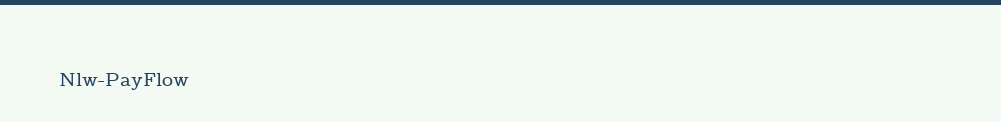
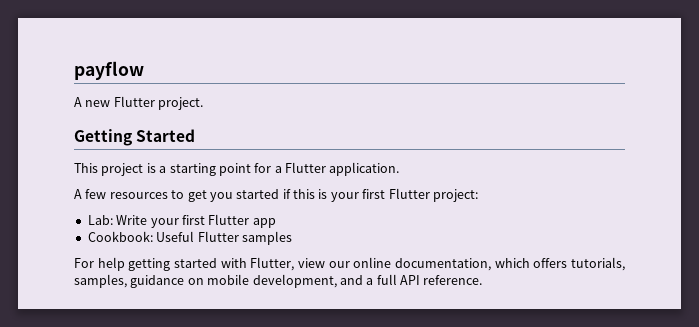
[59,73,189,90] Nlw-PayFlow -> [74,61,144,80] [74,96,204,110] [74,129,196,146] [74,162,400,176] [74,188,478,202] [87,214,276,228] [87,231,292,245] [74,257,625,271] [74,274,483,288] payflow // A new Flutter project. // Getting Started // This project is a starting point for a Flutter application. // A few resources to get you started if this is your first Flutter project: // Lab: Write your first Flutter app // Cookbook: Useful Flutter samples // For help getting started with Flutter, view our online documentation, which offers tutorials, samples, guidance on mobile development, and a full API reference.

